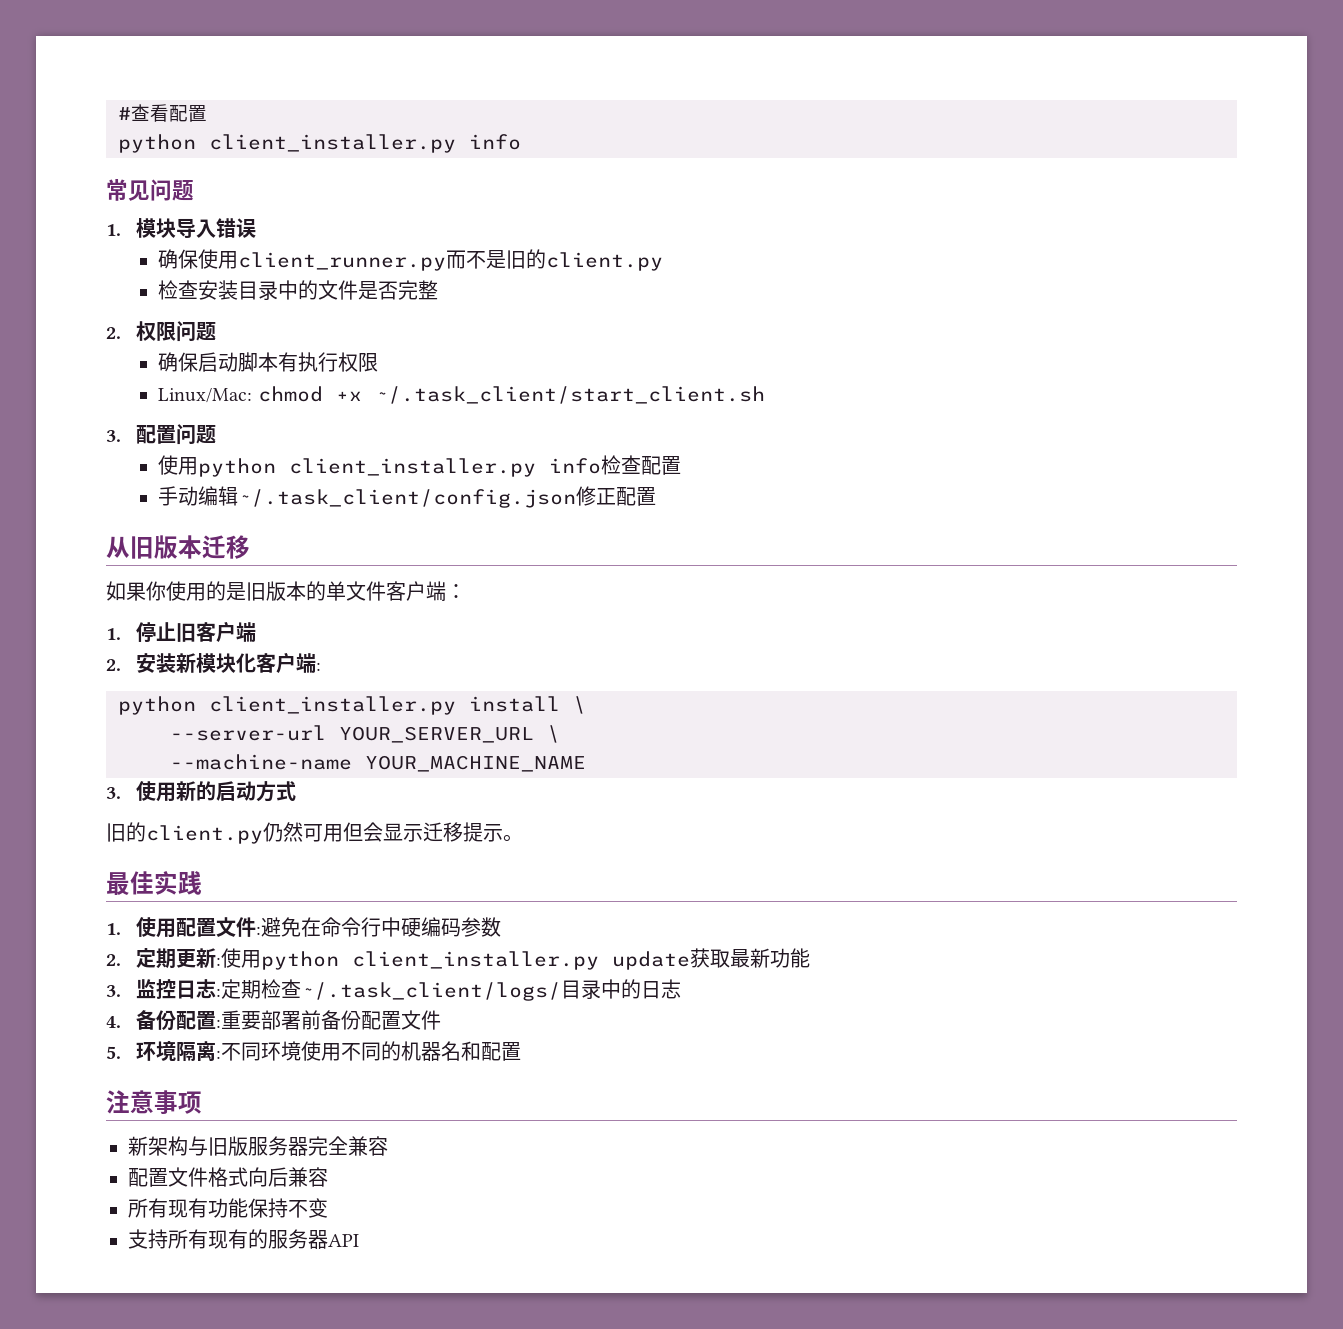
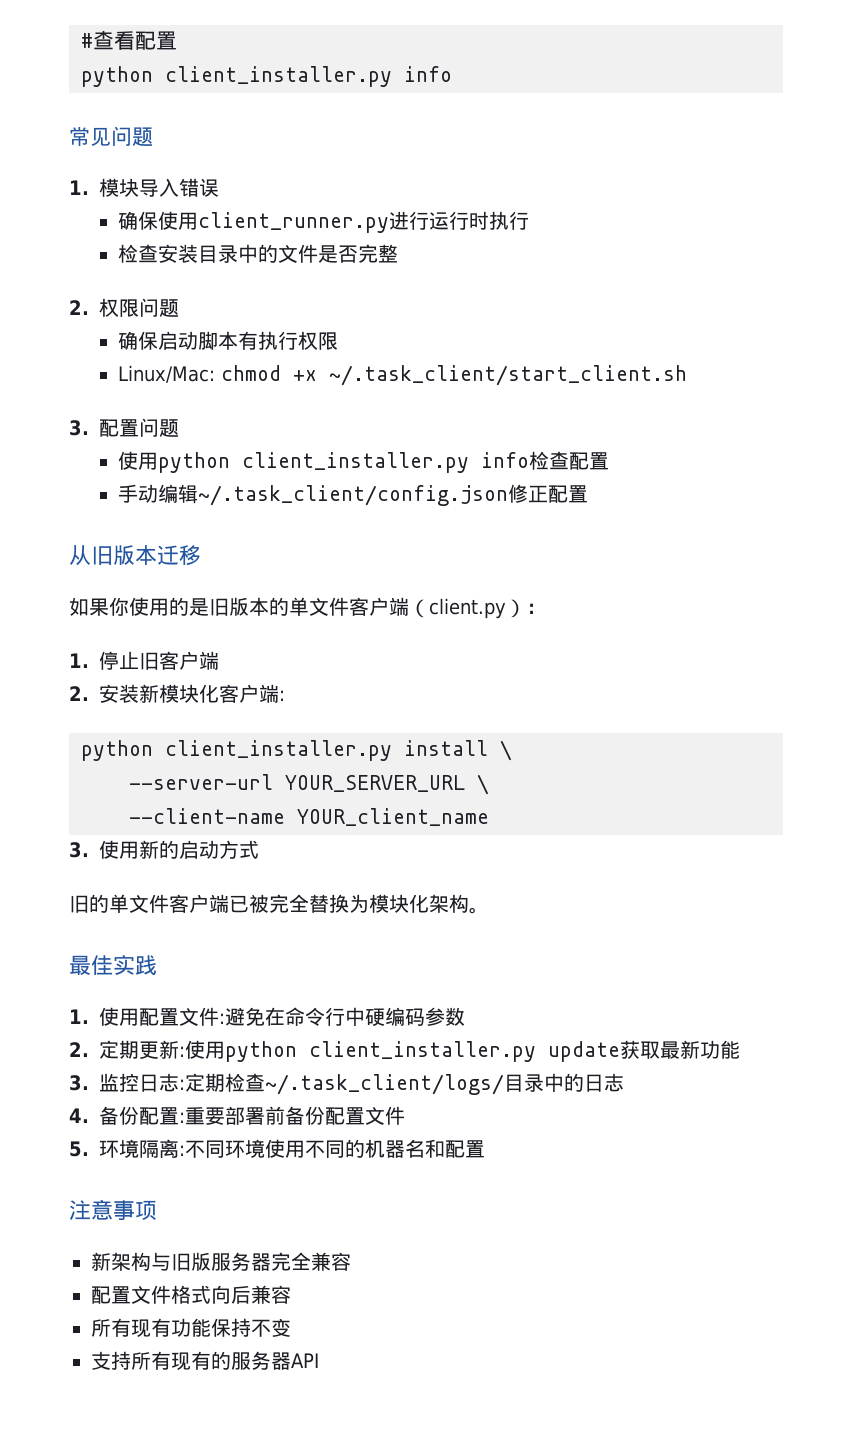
[446,249,664,271] 而不是旧的client.py -> [389,211,530,230] 进行运行时执行
(446, 591) none -> [409,598,526,619] （client.py）
[170,754,586,772] --machine-name YOUR_MACHINE_NAME -> [129,808,489,826] --client-name YOUR_client_name
[146,822,503,844] client.py仍然可用但会显示迁移提示 -> [109,894,469,913] 单文件客户端已被完全替换为模块化架构

